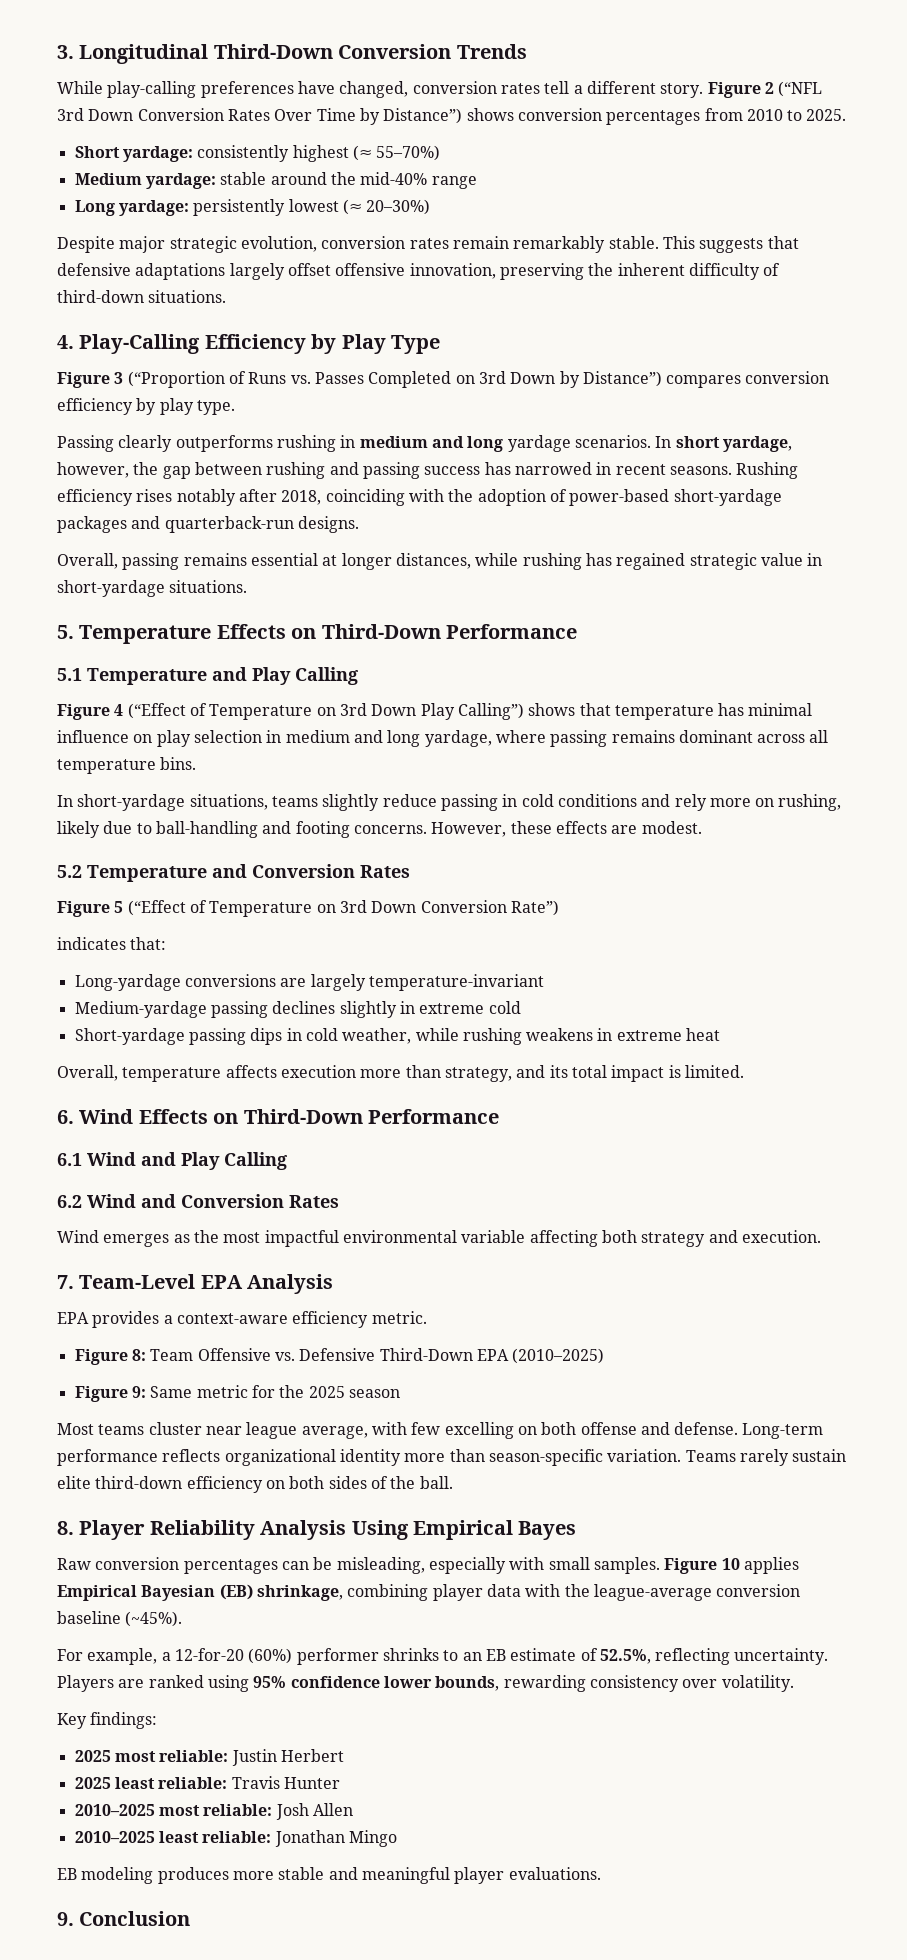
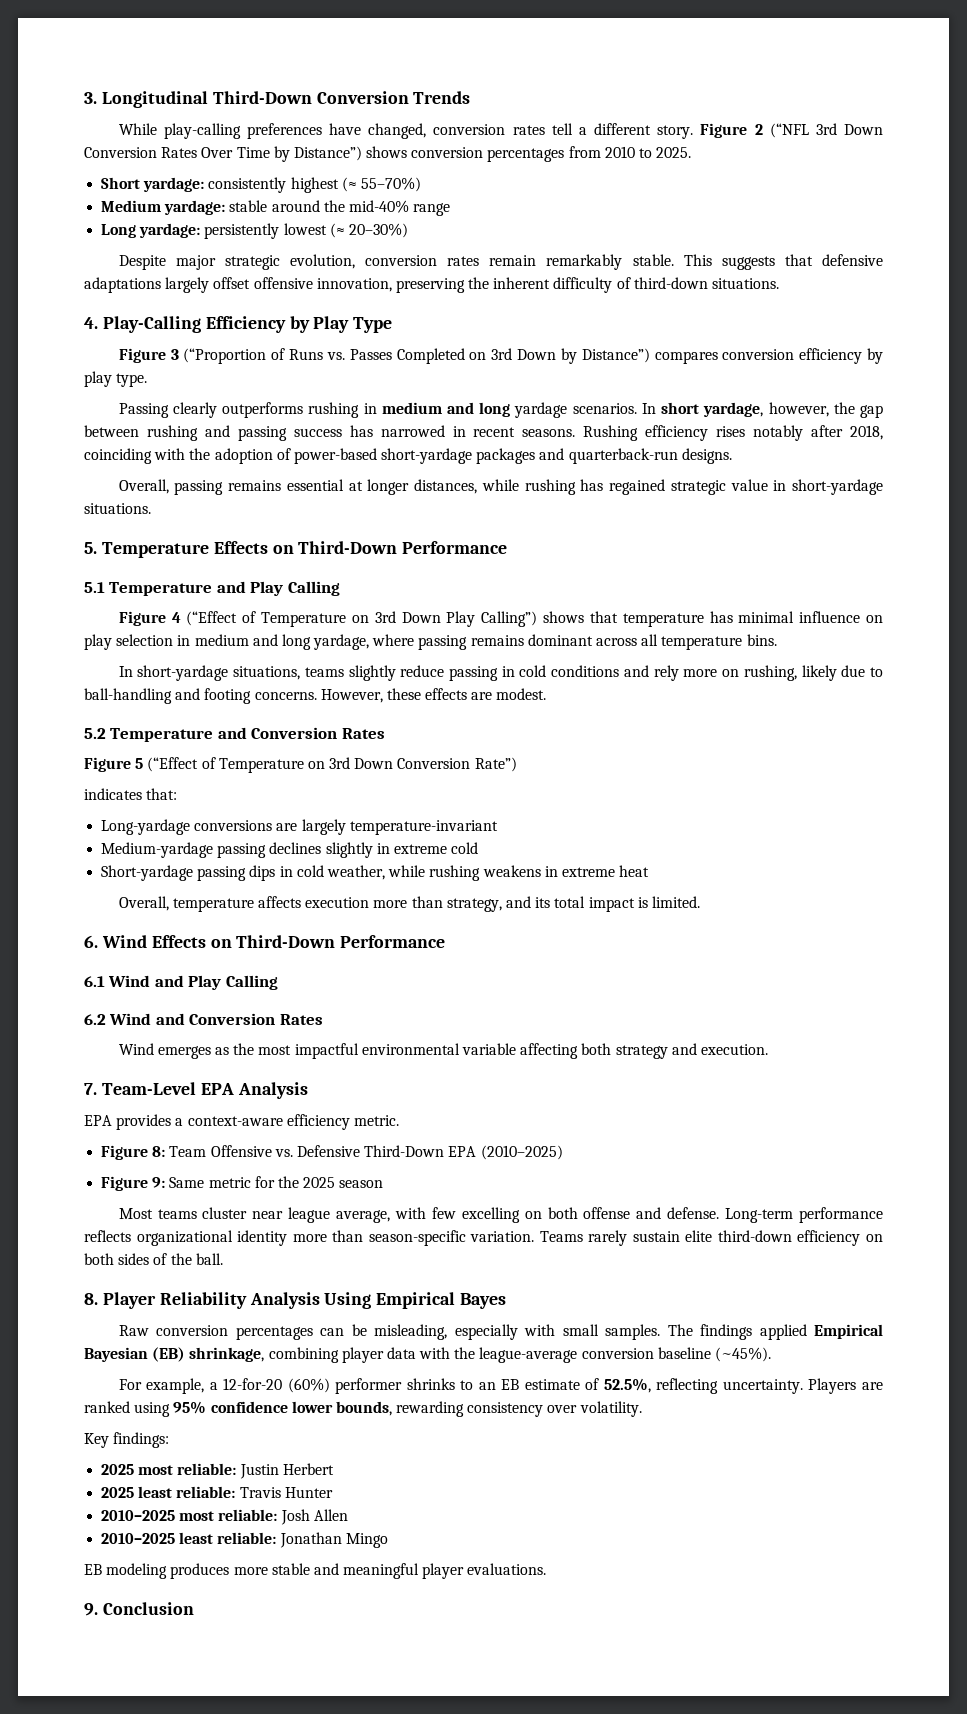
[664,1557,799,1574] Figure 10 applies -> [667,1324,807,1340] The findings applied

